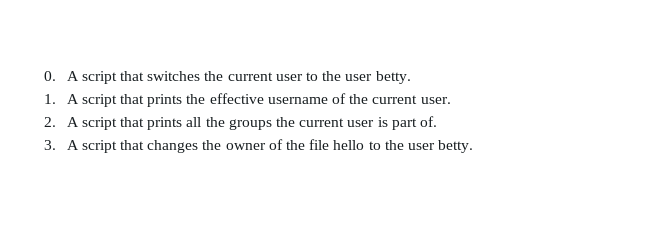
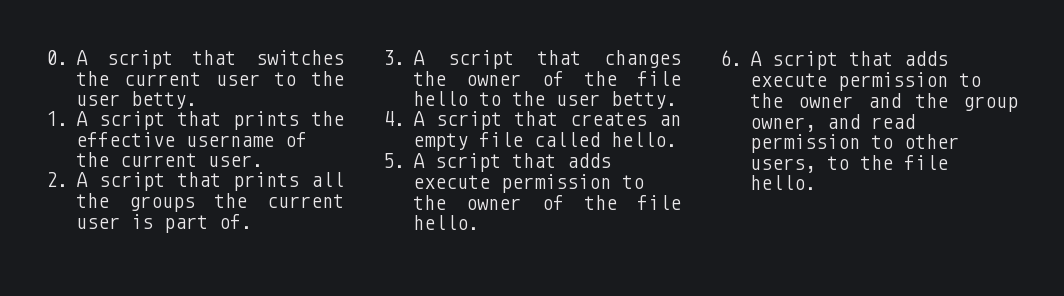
(474, 146) none -> [383,111,681,130] [413,132,678,151] [383,153,612,172] [413,174,645,193] [413,195,681,210] [413,215,480,230] [720,50,949,70] [750,72,982,91] [750,93,1018,112] [750,114,916,132] [750,134,960,153] [750,155,949,173] [750,175,817,190] // 4. A script that creates an empty file called hello. // 5. A script that adds execute permission to the owner of the file hello. // 6. A script that adds execute permission to the owner and the group owner, and read permission to other users, to the file hello.

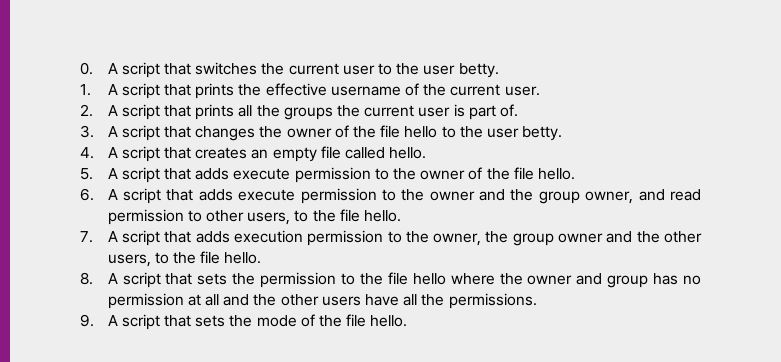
(817, 182) none -> [80,230,702,246] [107,251,262,267] [80,272,701,288] [107,293,537,309] [80,314,408,330] // 7. A script that adds execution permission to the owner, the group owner and the other users, to the file hello. // 8. A script that sets the permission to the file hello where the owner and group has no permission at all and the other users have all the permissions. // 9. A script that sets the mode of the file hello.

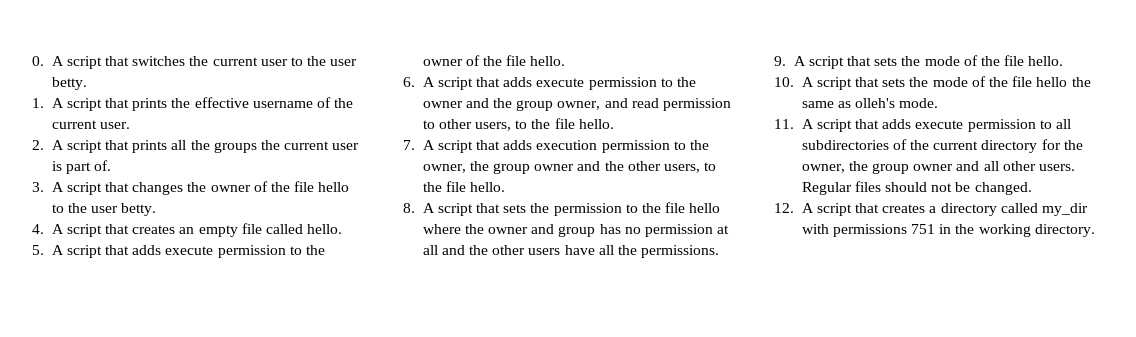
(408, 321) none -> [774,76,1091,90] [801,98,939,108] [774,119,1072,132] [801,139,1083,153] [801,161,1076,174] [801,181,1032,195] [774,203,1089,216] [801,224,1095,237] // 10. A script that sets the mode of the file hello the same as olleh's mode. // 11. A script that adds execute permission to all subdirectories of the current directory for the owner, the group owner and all other users. Regular files should not be changed. // 12. A script that creates a directory called my_dir with permissions 751 in the working directory.

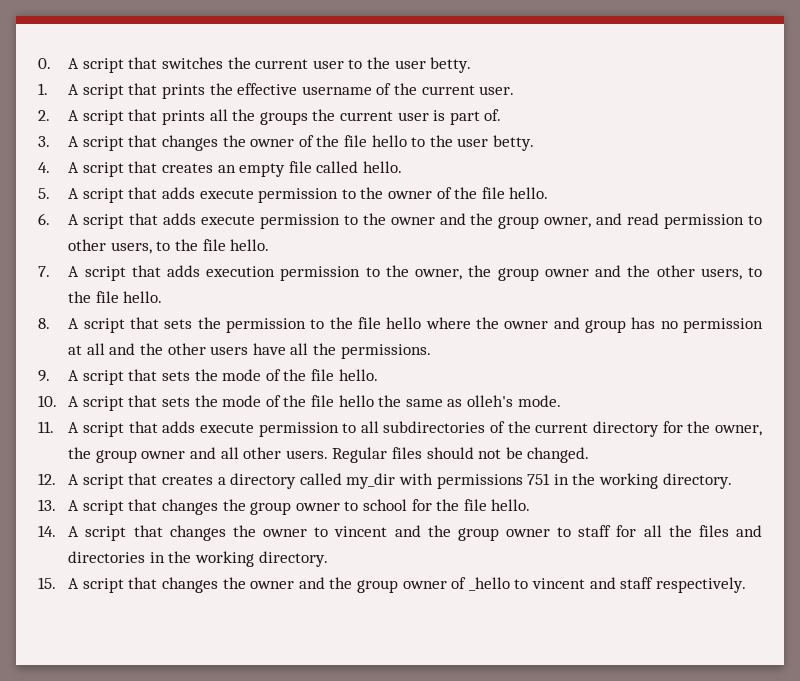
(1095, 230) none -> [38,499,531,515] [38,525,763,541] [68,551,328,567] [38,577,746,593] // 13. A script that changes the group owner to school for the file hello. // 14. A script that changes the owner to vincent and the group owner to staff for all the files and directories in the working directory. // 15. A script that changes the owner and the group owner of _hello to vincent and staff respectively.

